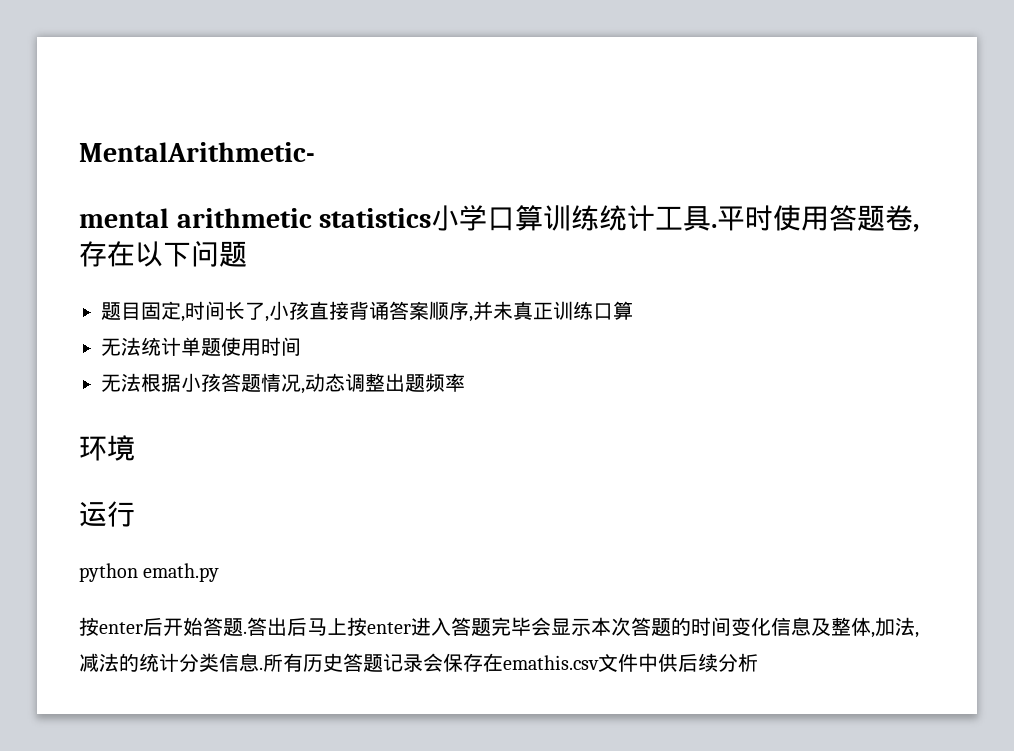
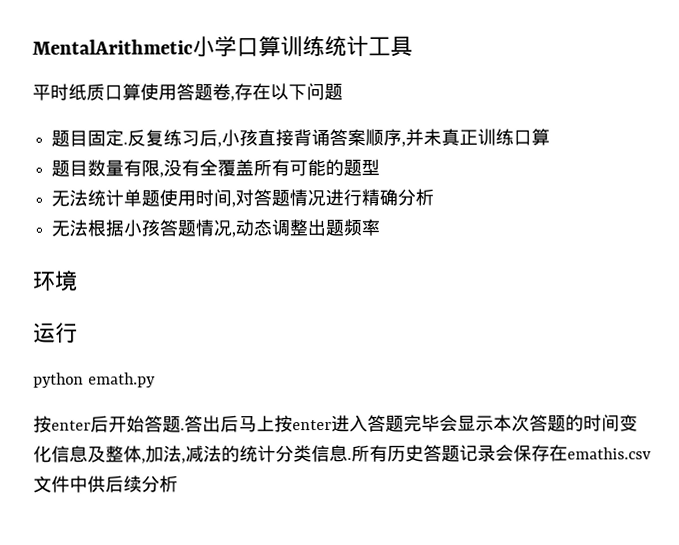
[79,142,315,162] [79,208,432,228] MentalArithmetic- // mental arithmetic statistics -> [32,39,193,55] MentalArithmetic
[711,205,774,231] .平时 -> [32,83,141,101] // 平时纸质口算
[181,301,265,322] ,时间长了 -> [123,129,219,147] .反复练习后
(633, 310) none -> [51,158,381,178] // 题目数量有限,没有全覆盖所有可能的题型
(301, 346) none -> [231,188,435,208] ,对答题情况进行精确分析

